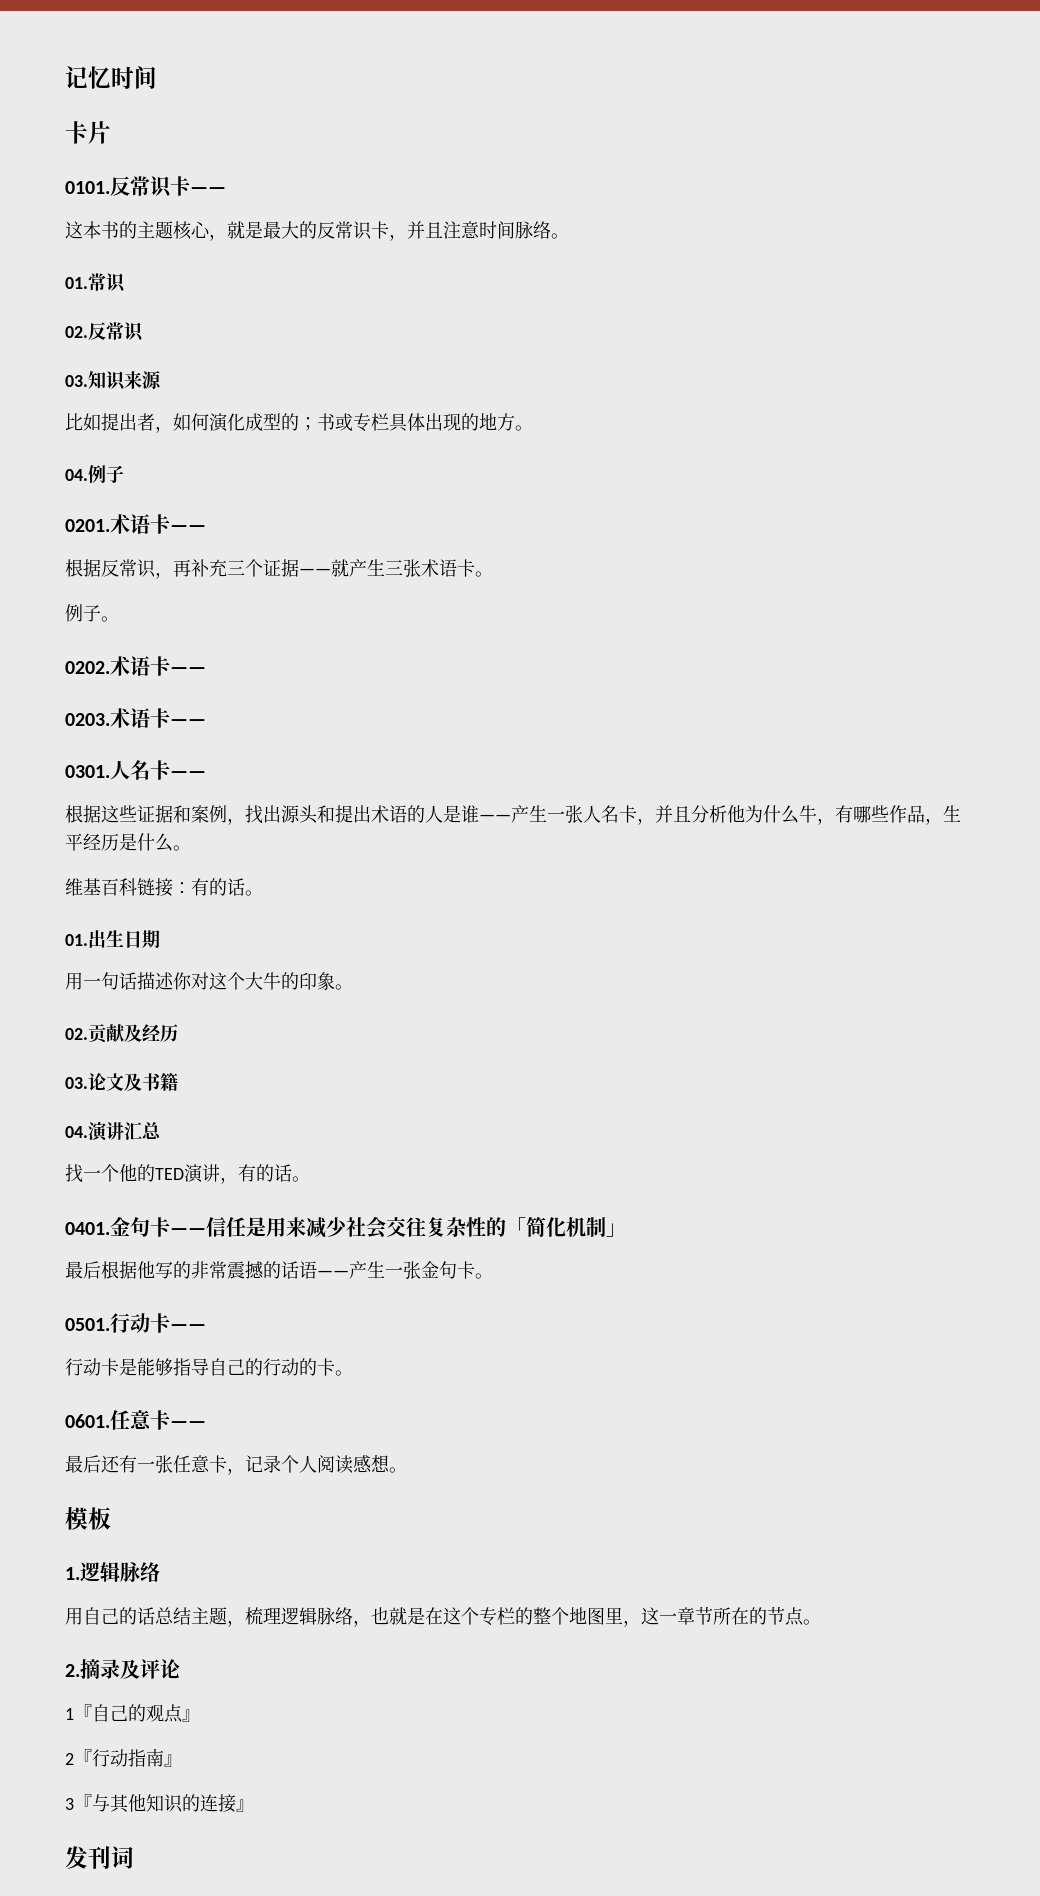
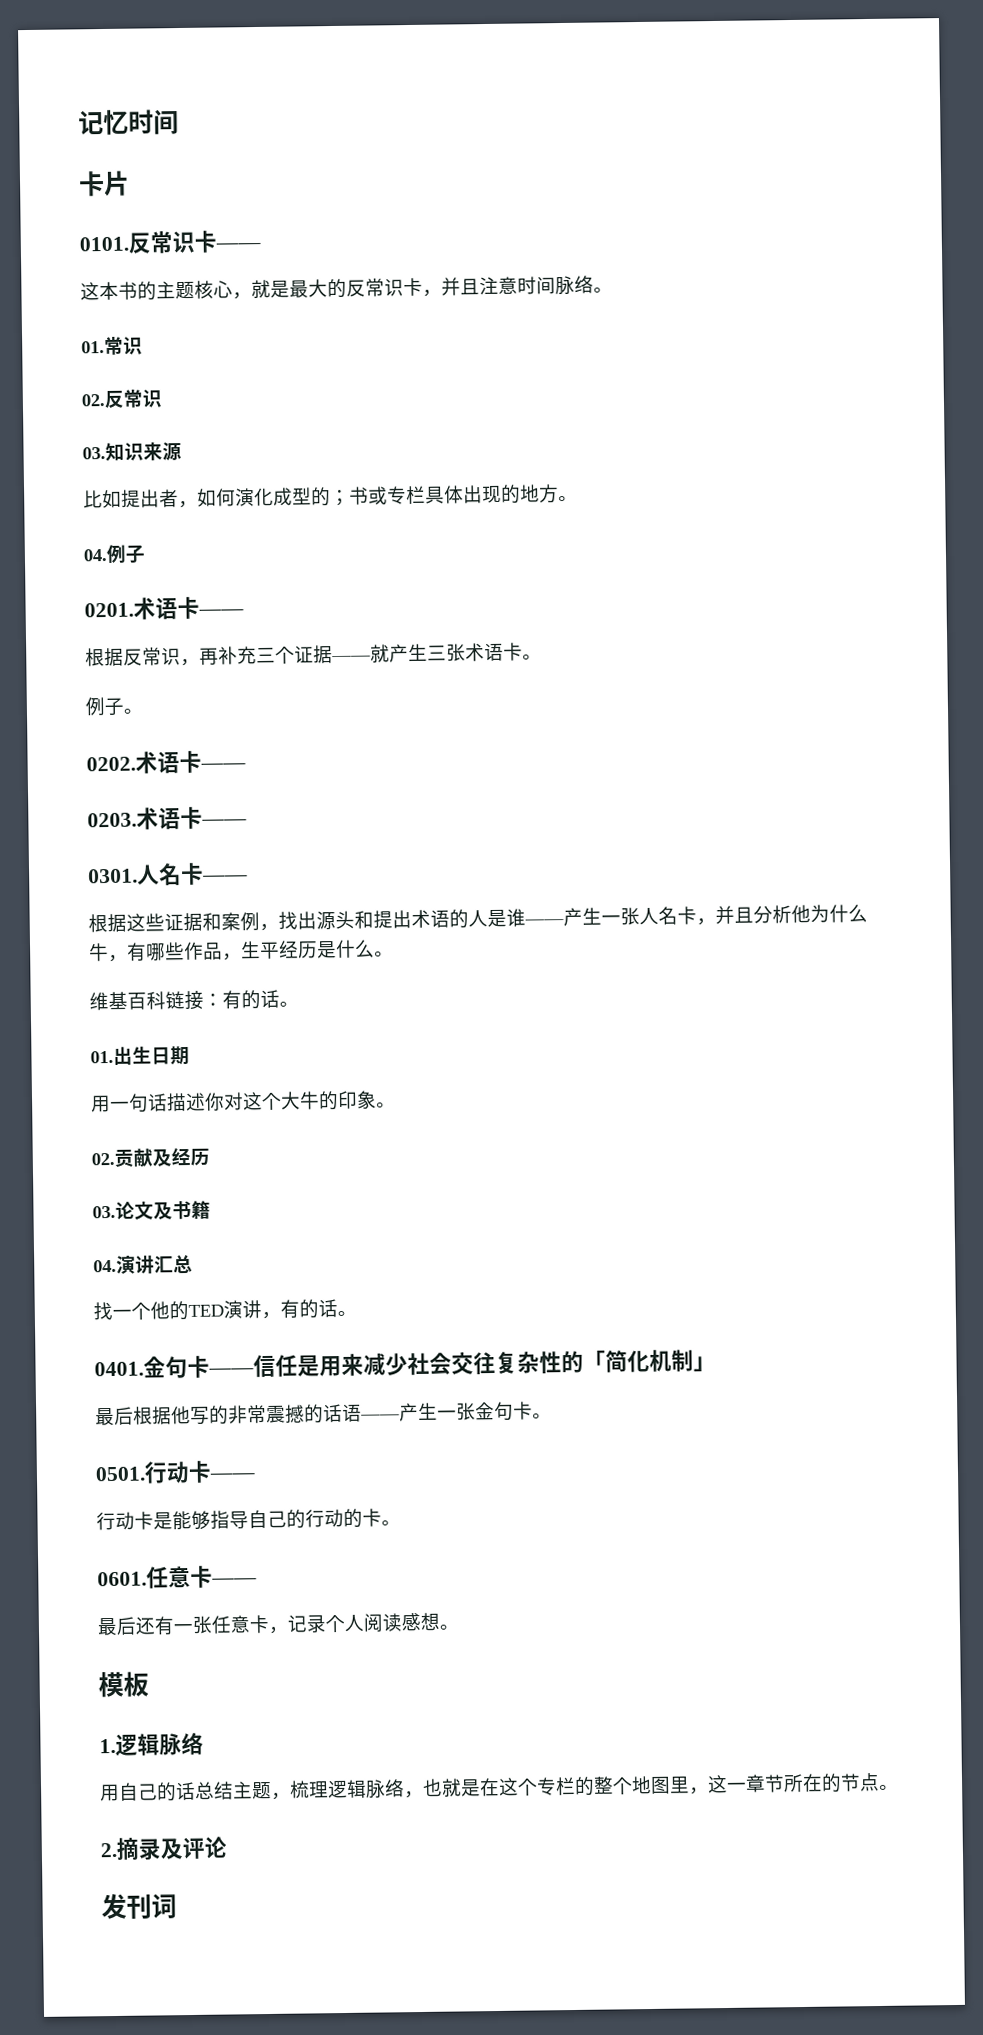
[65,1704,200,1723] [65,1748,182,1767] [65,1794,254,1813] // 1『自己的观点』 // 2『行动指南』 // 3『与其他知识的连接』 -> (227, 1847) none

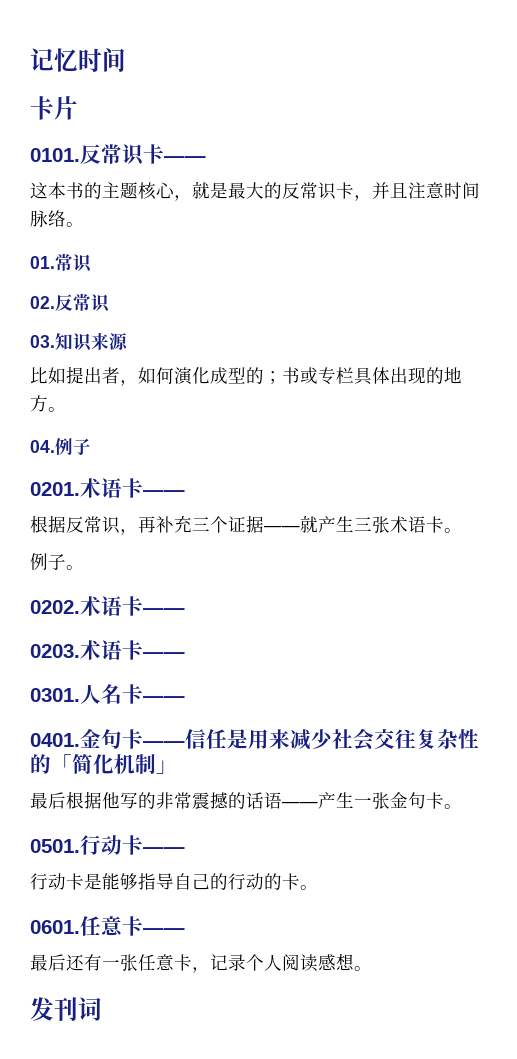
[88,904,868,933] [88,939,394,963] [89,989,299,1011] [90,1045,190,1066] [90,1090,396,1113] [91,1147,210,1167] [92,1200,211,1220] [93,1254,193,1274] [93,1299,357,1321] // 根据这些证据和案例，找出源头和提出术语的人是谁——产生一张人名卡，并且分析他为什么牛，有哪些作品，生平经历是什么。 // 维基百科链接：有的话。 // 01.出生日期 // 用一句话描述你对这个大牛的印象。 // 02.贡献及经历 // 03.论文及书籍 // 04.演讲汇总 // 找一个他的TED演讲，有的话。 -> (185, 699) none
[98,1671,149,1698] [99,1731,204,1756] [100,1772,899,1802] [100,1836,227,1861] // 模板 // 1.逻辑脉络 // 用自己的话总结主题，梳理逻辑脉络，也就是在这个专栏的整个地图里，这一章节所在的节点。 // 2.摘录及评论 -> (372, 968) none

